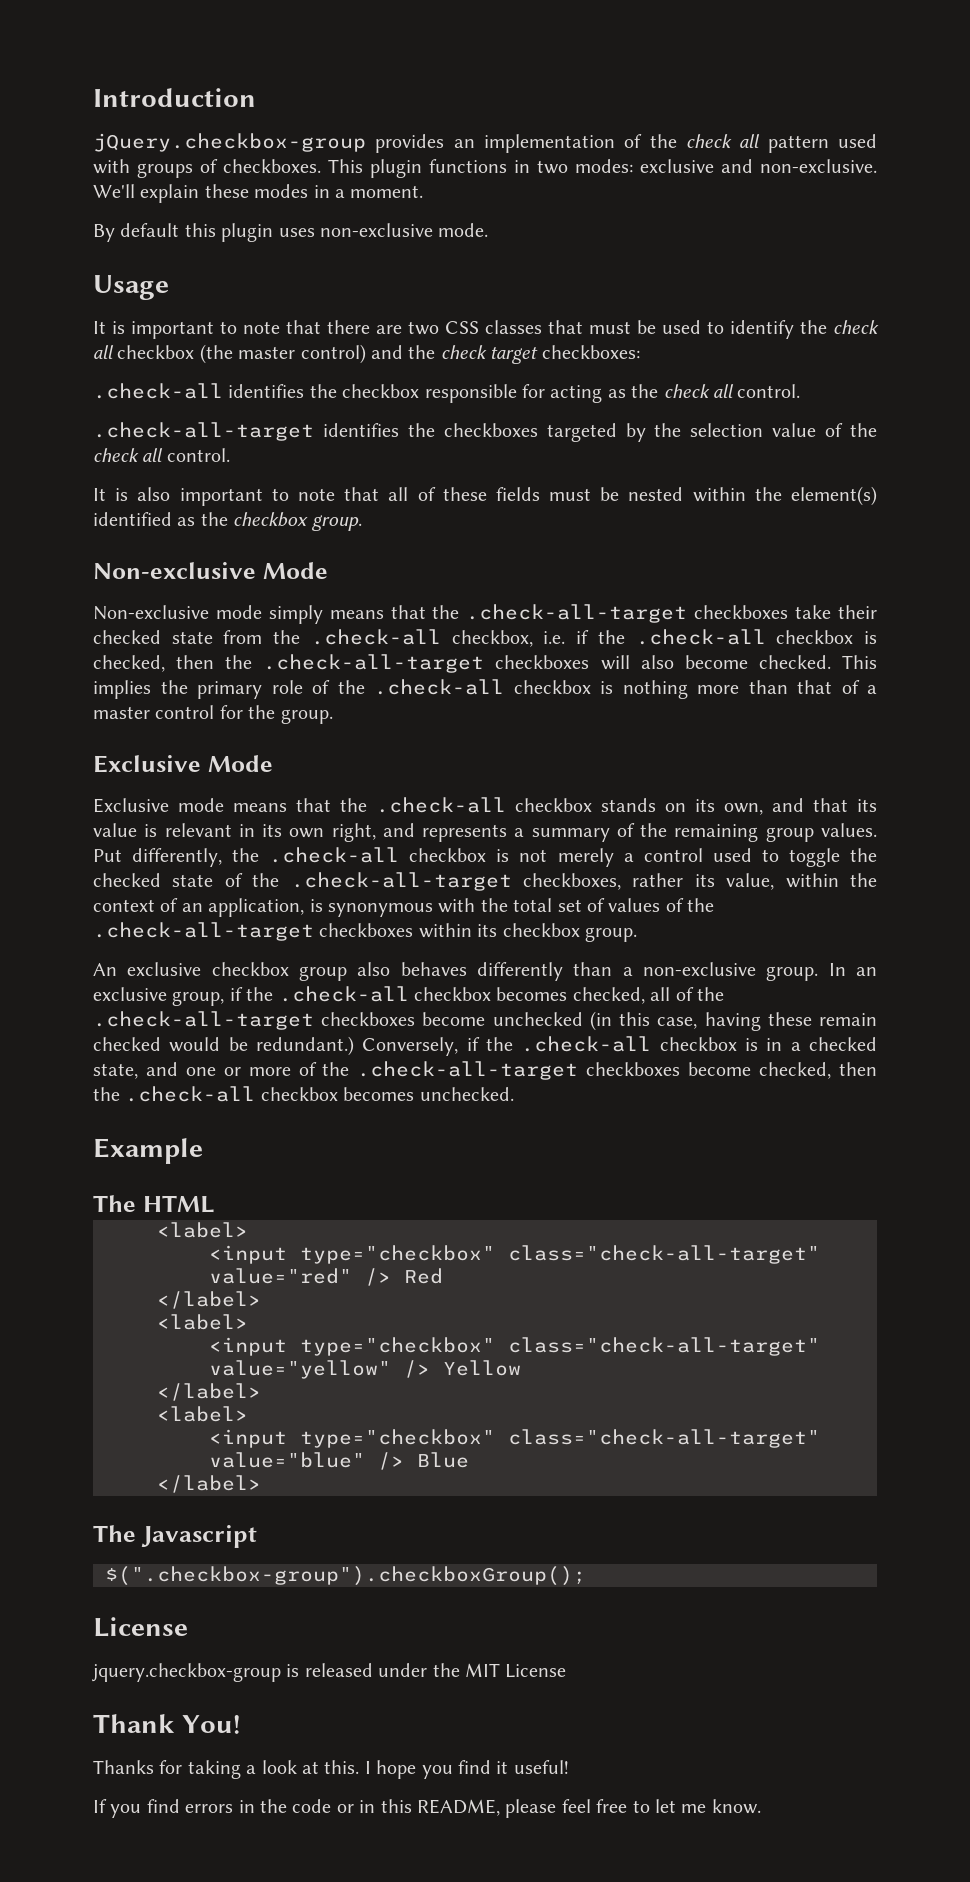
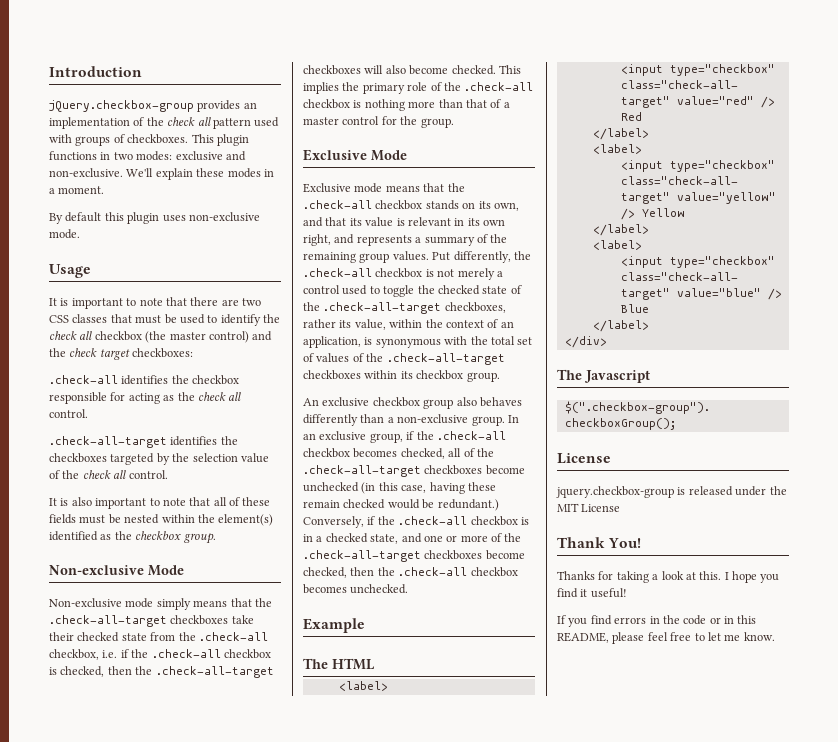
(261, 1484) none -> [564,336,607,348] // </div>

